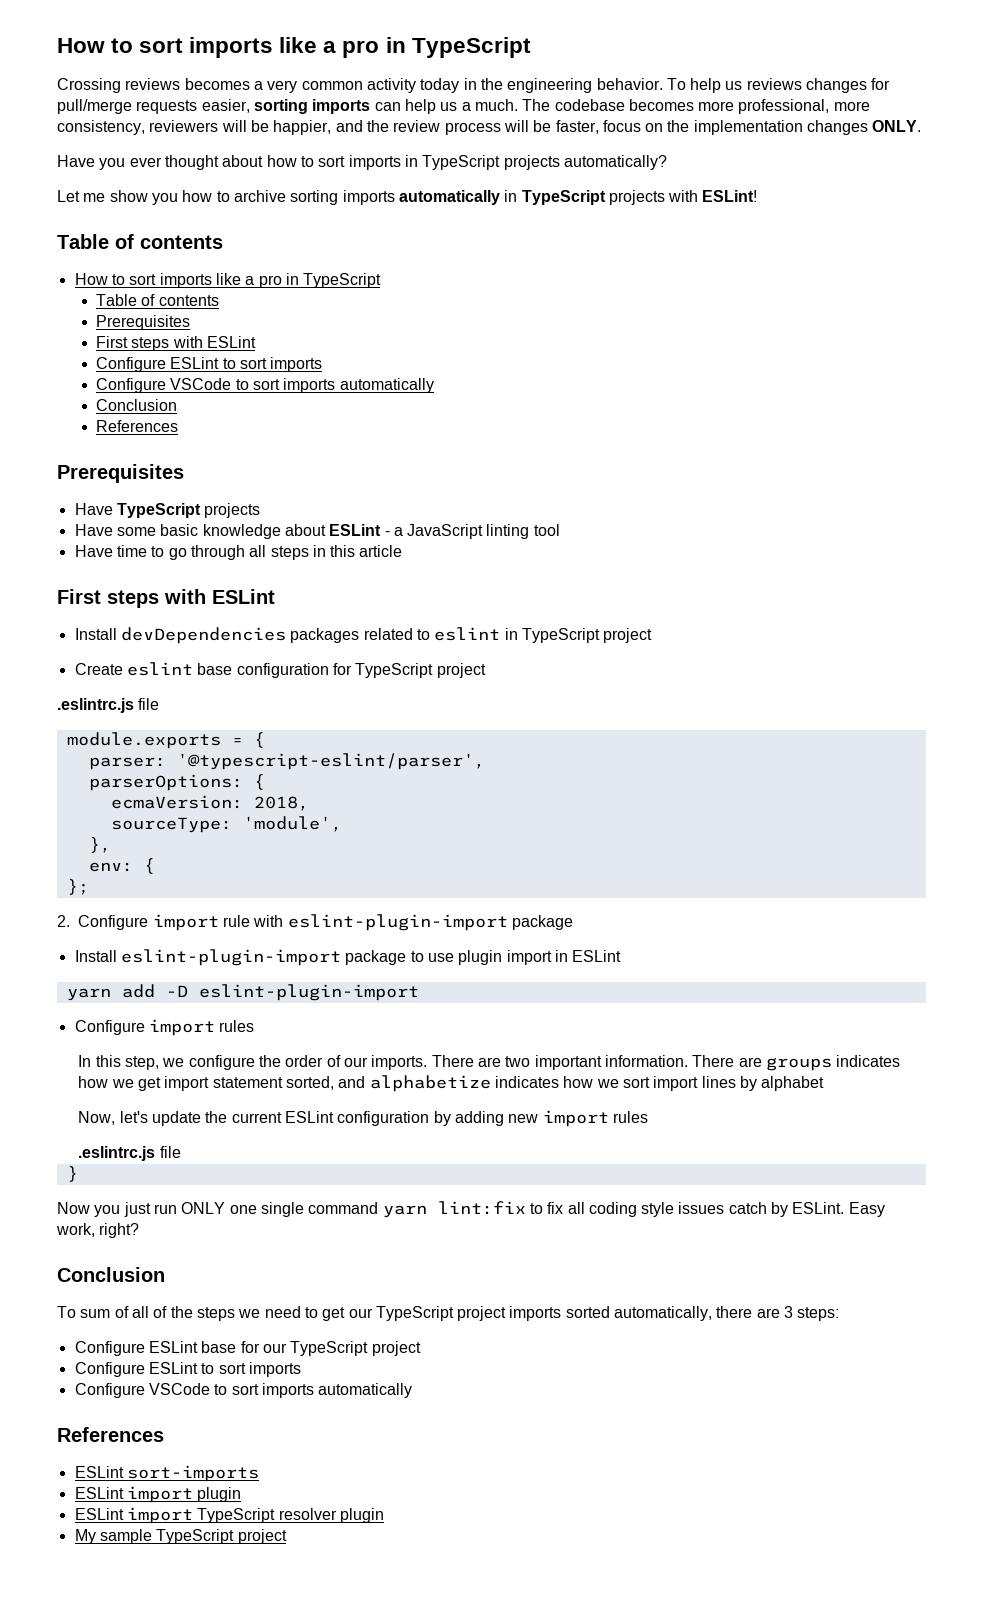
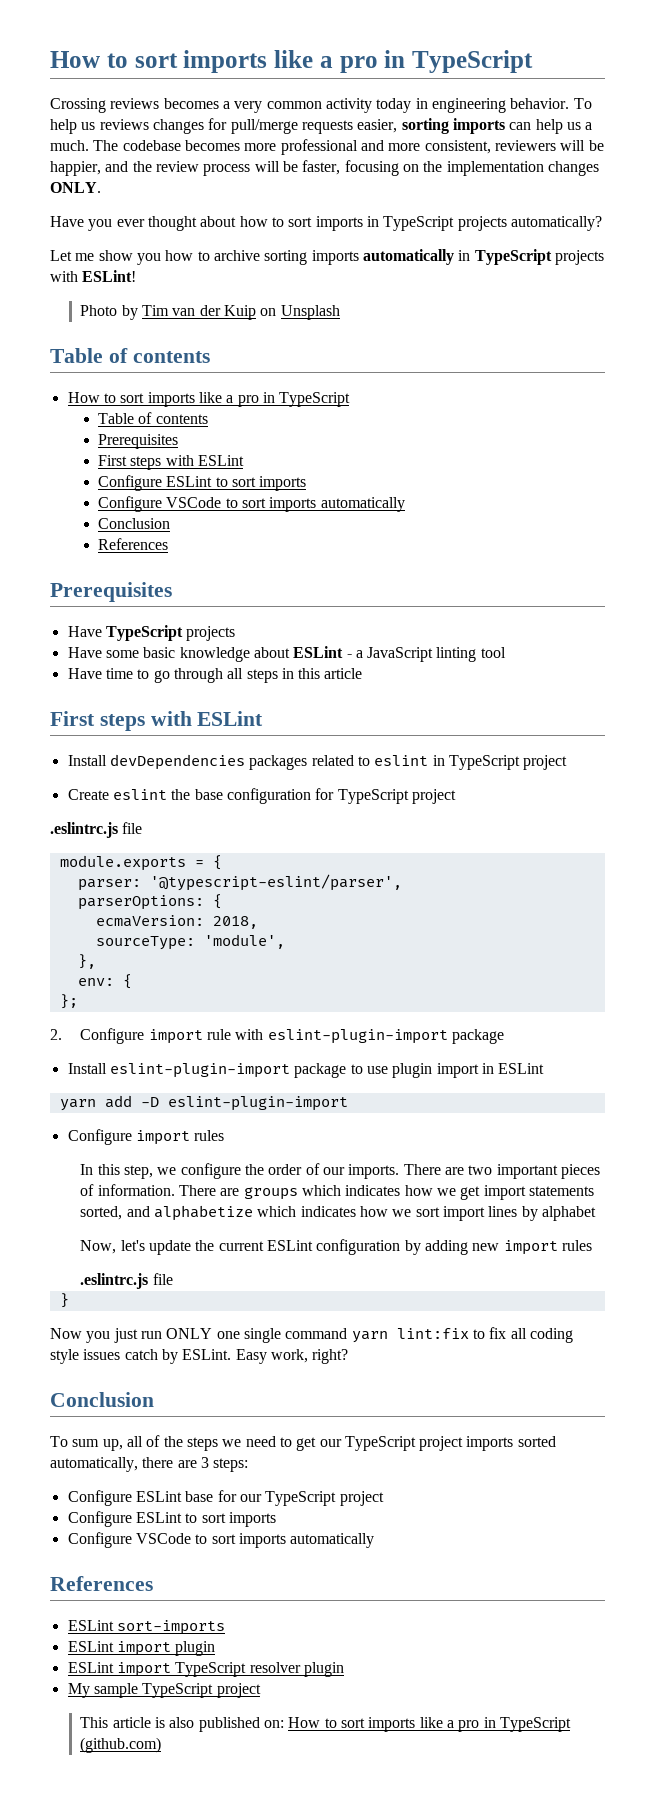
[480,78,503,90] the -> (428, 103) none
[738,99,870,114] [57,120,145,135] professional, more consistency, -> [280,139,491,155] professional and more consistent,
[602,120,641,132] focus -> [344,160,399,176] focusing
(758, 196) none -> [80,305,340,320] // Photo by Tim van der Kuip on Unsplash
(193, 669) none -> [171,789,191,800] the
(602, 1062) none -> [560,1164,600,1179] [80,1184,95,1196] pieces of
(832, 1064) none -> [301,1185,341,1196] which
[212,1077,283,1088] statement -> [528,1186,594,1196] statements
(491, 1083) none -> [257,1206,297,1217] which
[114,1306,129,1318] of -> [102,1439,123,1451] up,
(287, 1536) none -> [80,1717,571,1732] [80,1737,162,1753] // This article is also published on: How to sort imports like a pro in TypeScript (github.com)

